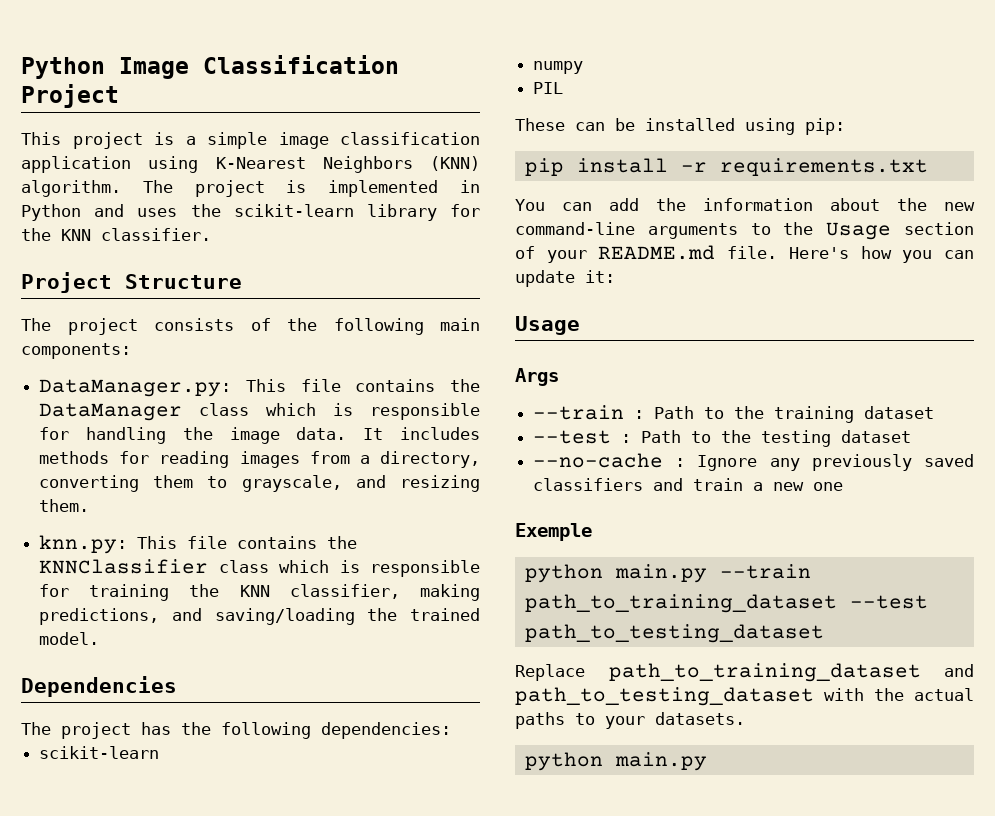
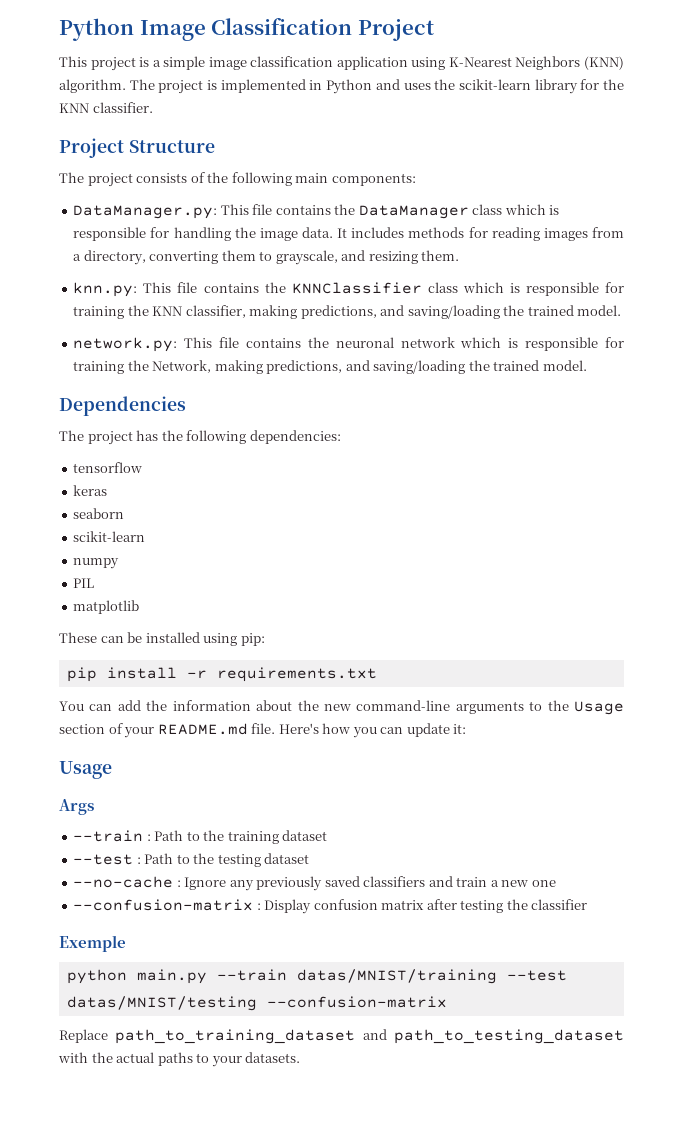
(100, 638) none -> [73,337,625,352] [73,360,587,374] // network.py: This file contains the neuronal network which is responsible for training the Network, making predictions, and saving/loading the trained model.
(451, 730) none -> [73,462,143,473] [73,485,108,496] [73,508,125,519] // tensorflow // keras // seaborn
(564, 88) none -> [73,600,140,614] // matplotlib
(844, 486) none -> [73,899,588,914] // --confusion-matrix : Display confusion matrix after testing the classifier
[524,594,928,613] [524,624,824,643] path_to_training_dataset --test path_to_testing_dataset -> [296,969,567,984] [66,996,447,1011] datas/MNIST/training --test datas/MNIST/testing --confusion-matrix
[524,752,707,771] // python main.py -> (301, 1057) none

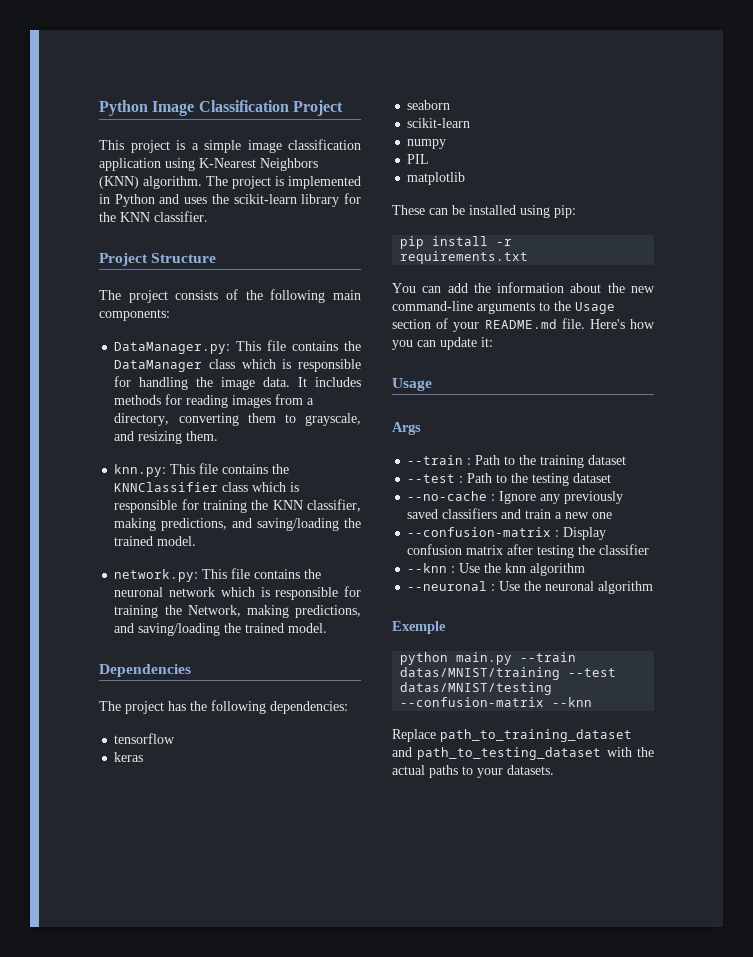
(588, 904) none -> [407,563,586,576] [407,581,654,594] // --knn : Use the knn algorithm // --neuronal : Use the neuronal algorithm
(447, 1002) none -> [552,697,593,707] --knn

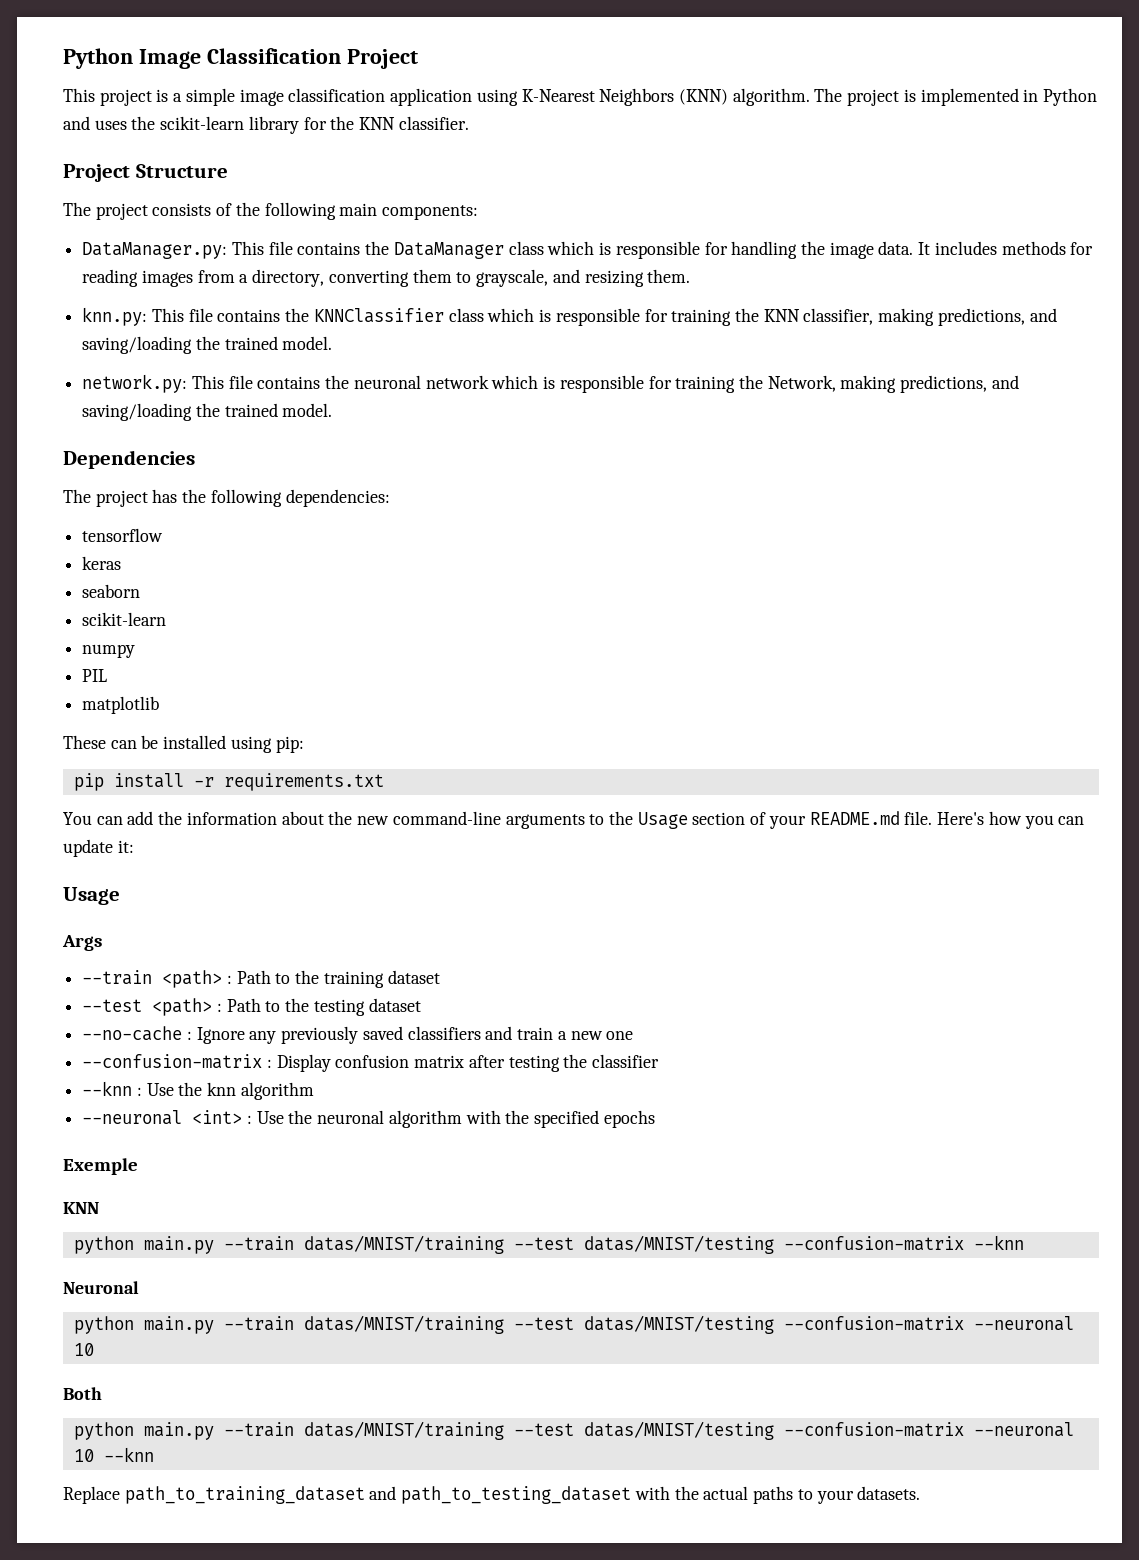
(464, 460) none -> [162,970,223,988] <path>
(456, 478) none -> [152,998,213,1016] <path>
(488, 586) none -> [192,1110,243,1124] <int>
(654, 587) none -> [465,1110,655,1128] with the specified epochs
(446, 627) none -> [63,1202,99,1214] // KNN
(593, 702) none -> [63,1281,139,1294] [73,1315,1074,1334] [73,1343,94,1356] [63,1387,102,1400] [73,1421,1074,1440] [73,1447,154,1462] // Neuronal // python main.py --train datas/MNIST/training --test datas/MNIST/testing --confusion-matrix --neuronal 10 // Both // python main.py --train datas/MNIST/training --test datas/MNIST/testing --confusion-matrix --neuronal 10 --knn

